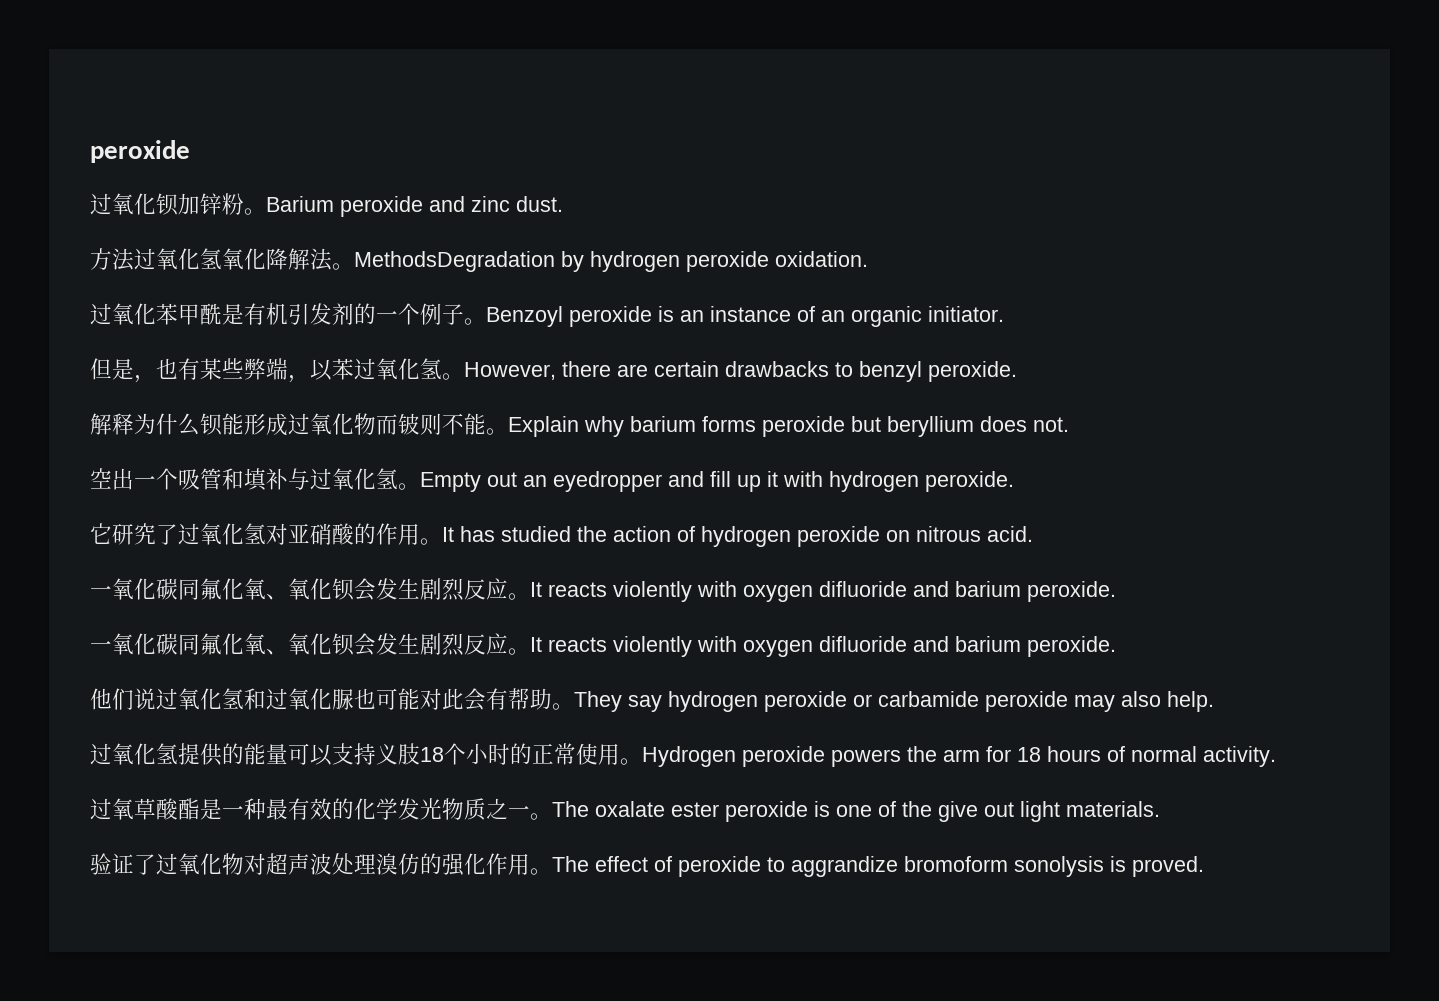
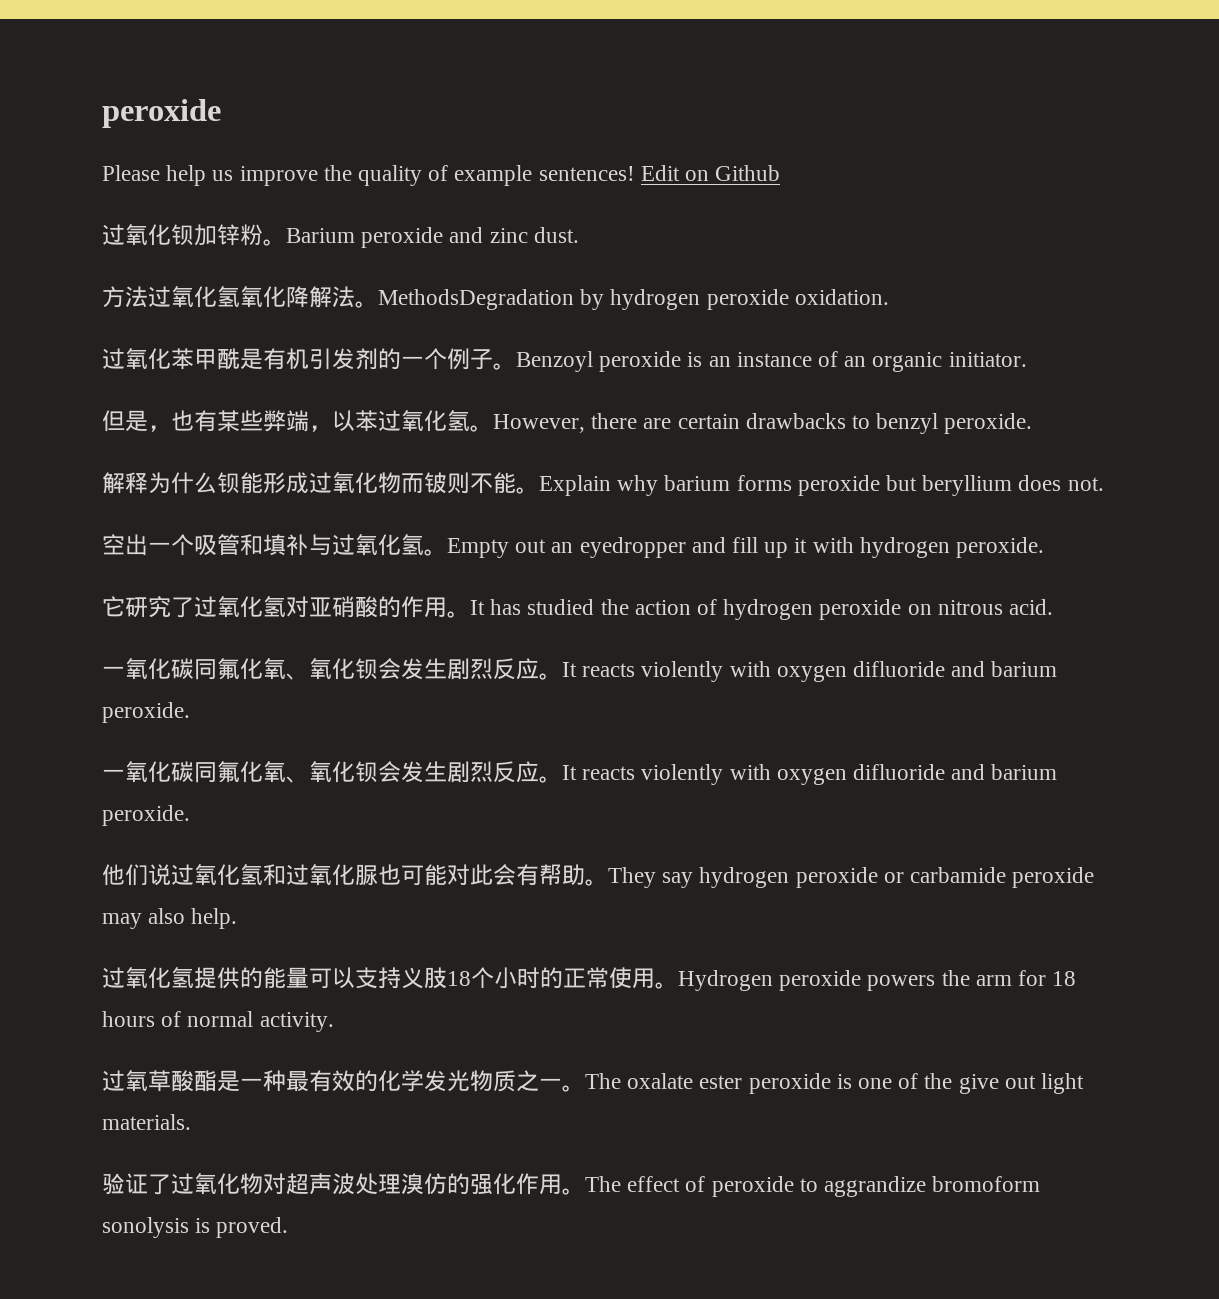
[90,140,190,163] peroxide -> [102,99,221,128] [102,165,781,186] peroxide // Please help us improve the quality of example sentences! Edit on Github

